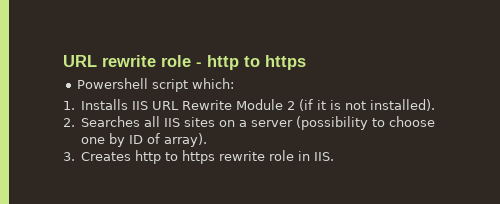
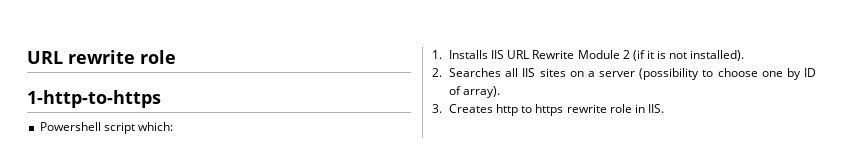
[196,55,306,70] - http to https -> [27,90,161,108] // 1-http-to-https

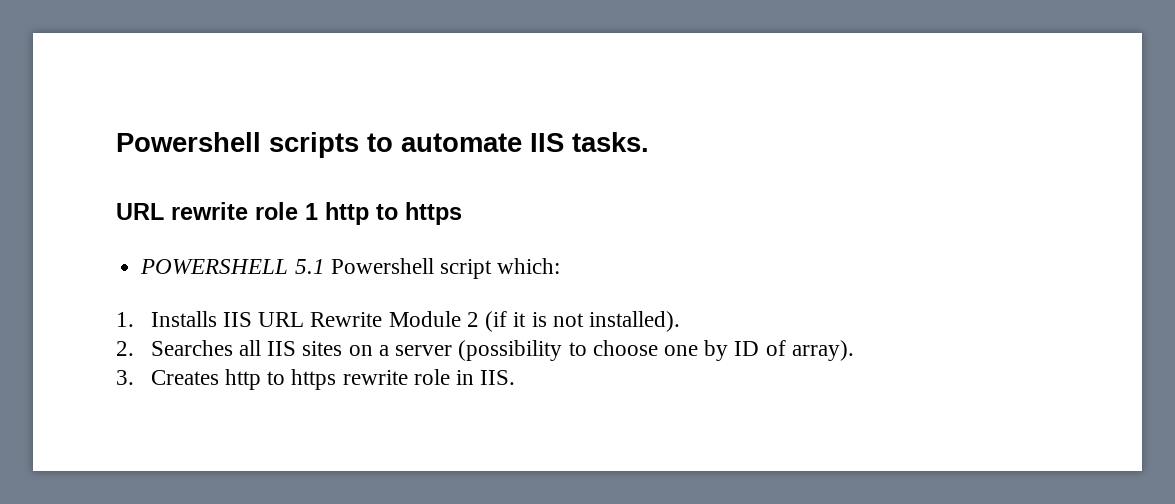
[27,50,176,64] [27,90,161,108] URL rewrite role // 1-http-to-https // -> [116,132,649,158] [116,202,462,225] [140,259,325,274] Powershell scripts to automate IIS tasks. // URL rewrite role 1 http to https // POWERSHELL 5.1

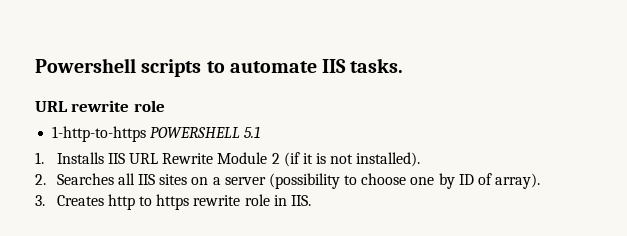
[305,202,462,225] 1 http to https // -> [52,126,147,142] // 1-http-to-https
[330,258,561,279] Powershell script which: -> (261, 132) none

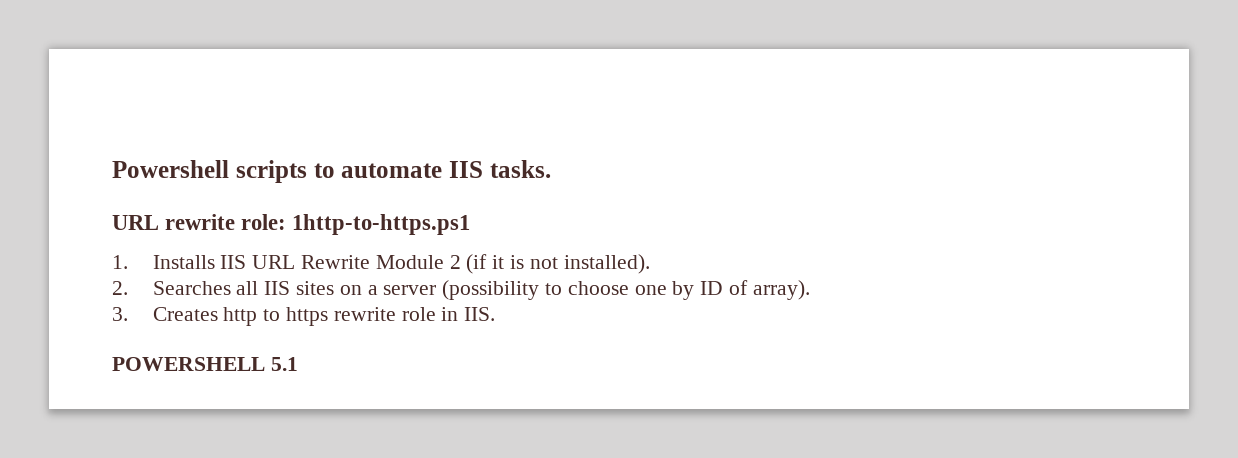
[133,100,165,112] [52,126,261,142] role // 1-http-to-https POWERSHELL 5.1 -> [241,214,471,235] role: 1http-to-https.ps1
(311, 200) none -> [112,357,298,371] // POWERSHELL 5.1

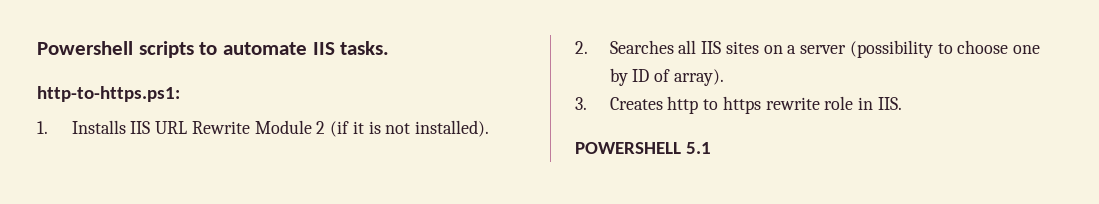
[112,214,471,235] URL rewrite role: 1http-to-https.ps1 -> [37,86,180,102] http-to-https.ps1:

